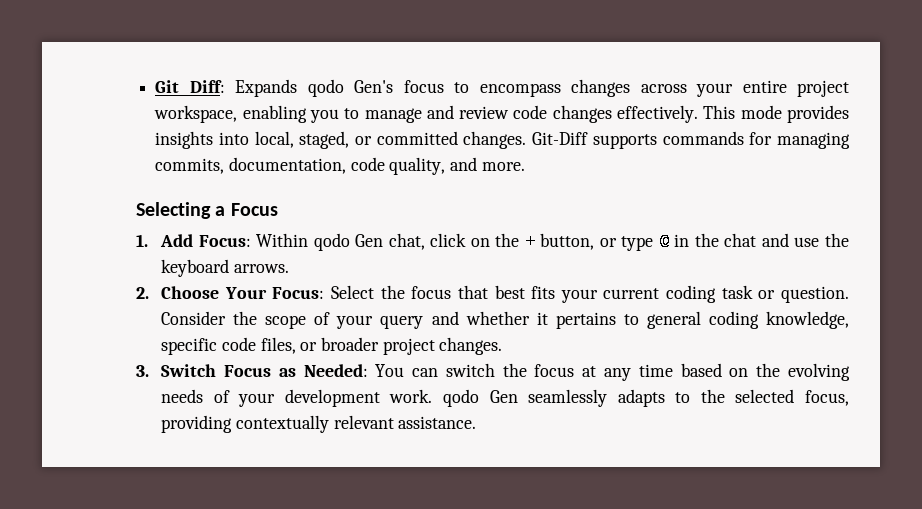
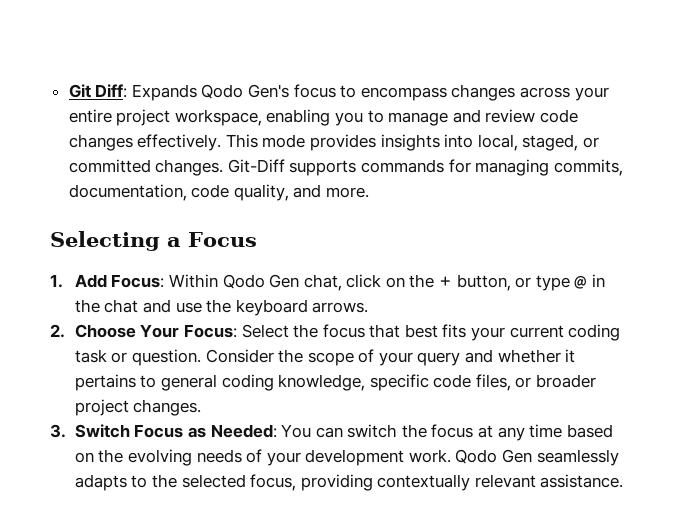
[307,79,344,97] qodo -> [201,84,244,99] Qodo
[313,233,350,251] qodo -> [222,274,265,289] Qodo
[442,389,479,407] qodo -> [455,449,498,464] Qodo

